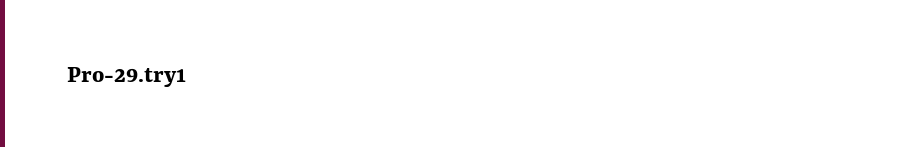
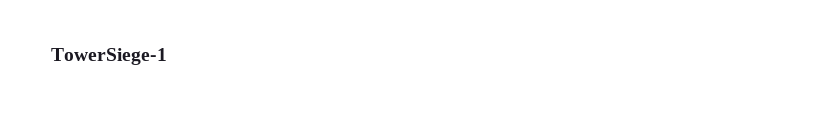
[67,67,186,87] Pro-29.try1 -> [51,48,167,65] TowerSiege-1

